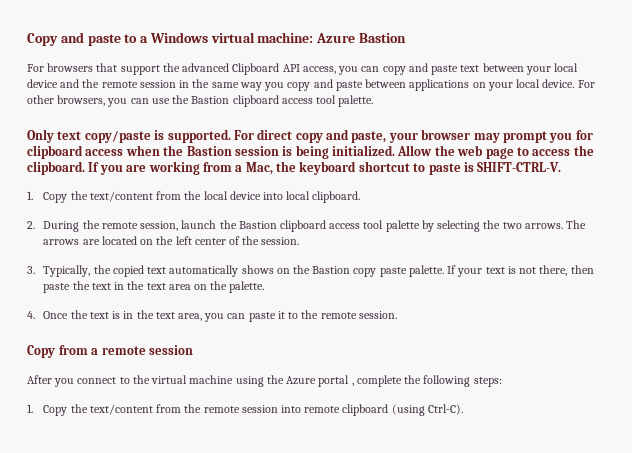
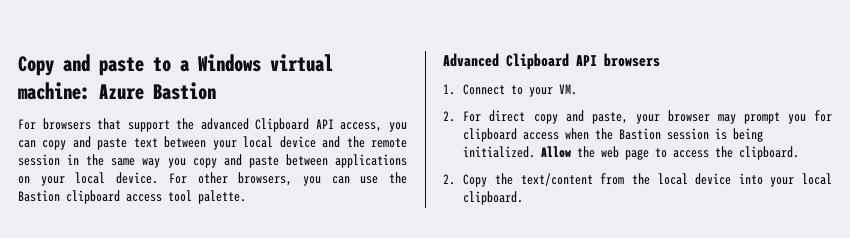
[27,129,231,143] Only text copy/paste is supported. -> [443,53,660,70] [443,84,578,97] [443,111,455,122] Advanced Clipboard API browsers // 1. Connect to your VM. // 2.
[88,161,562,175] [27,191,33,200] If you are working from a Mac, the keyboard shortcut to paste is SHIFT-CTRL-V. // 1. -> [443,174,455,185] // 2.
(283, 196) none -> [770,177,795,187] your
[27,220,587,232] [43,236,300,245] [27,265,594,277] [43,281,265,293] [27,310,397,322] [27,345,194,358] [27,375,502,387] [27,404,463,416] // 2. During the remote session, launch the Bastion clipboard access tool palette by selecting the two arrows. The arrows are located on the left center of the session. // 3. Typically, the copied text automatically shows on the Bastion copy paste palette. If your text is not there, then paste the text in the text area on the palette. // 4. Once the text is in the text area, you can paste it to the remote session. // Copy from a remote session // After you connect to the virtual machine using the Azure portal , complete the following steps: // 1. Copy the text/content from the remote session into remote clipboard (using Ctrl-C). -> (524, 198) none

